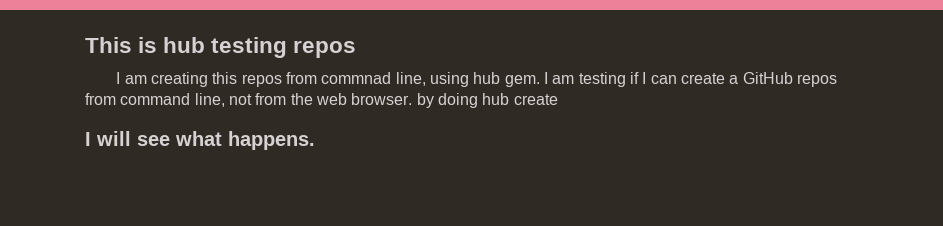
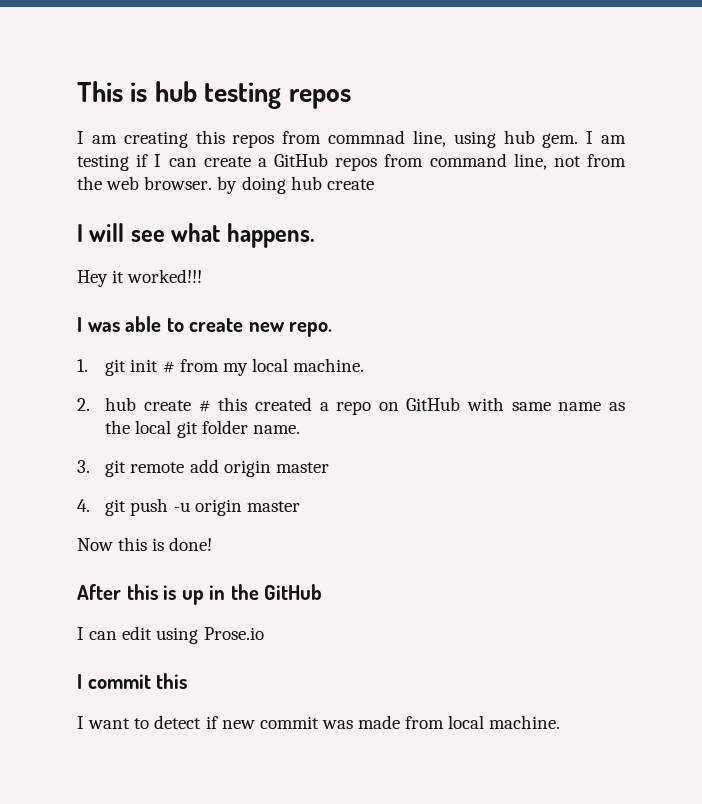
(315, 140) none -> [77,269,203,287] [77,316,333,337] [77,358,365,376] [77,397,625,415] [105,420,300,438] [77,459,329,477] [77,498,300,516] [77,537,213,551] [77,584,323,605] [77,626,264,644] [77,673,188,689] [77,715,561,729] // Hey it worked!!! // I was able to create new repo. // 1. git init # from my local machine. // 2. hub create # this created a repo on GitHub with same name as the local git folder name. // 3. git remote add origin master // 4. git push -u origin master // Now this is done! // After this is up in the GitHub // I can edit using Prose.io // I commit this // I want to detect if new commit was made from local machine.

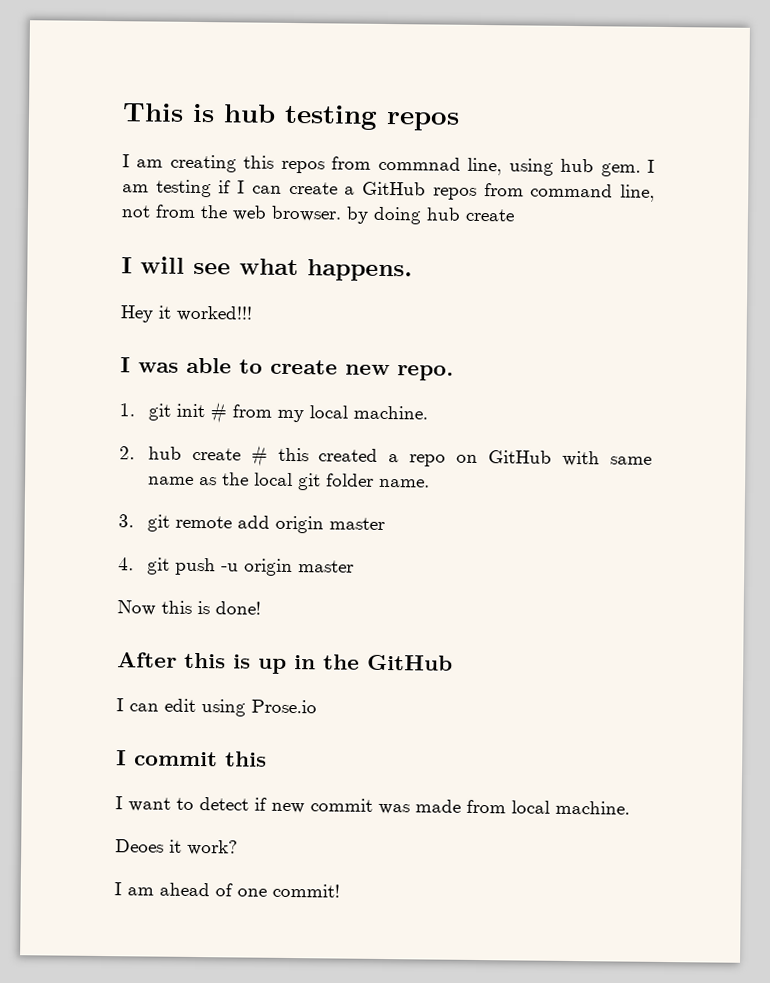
(561, 722) none -> [115,839,238,856] [114,882,340,898] // Deoes it work? // I am ahead of one commit!

